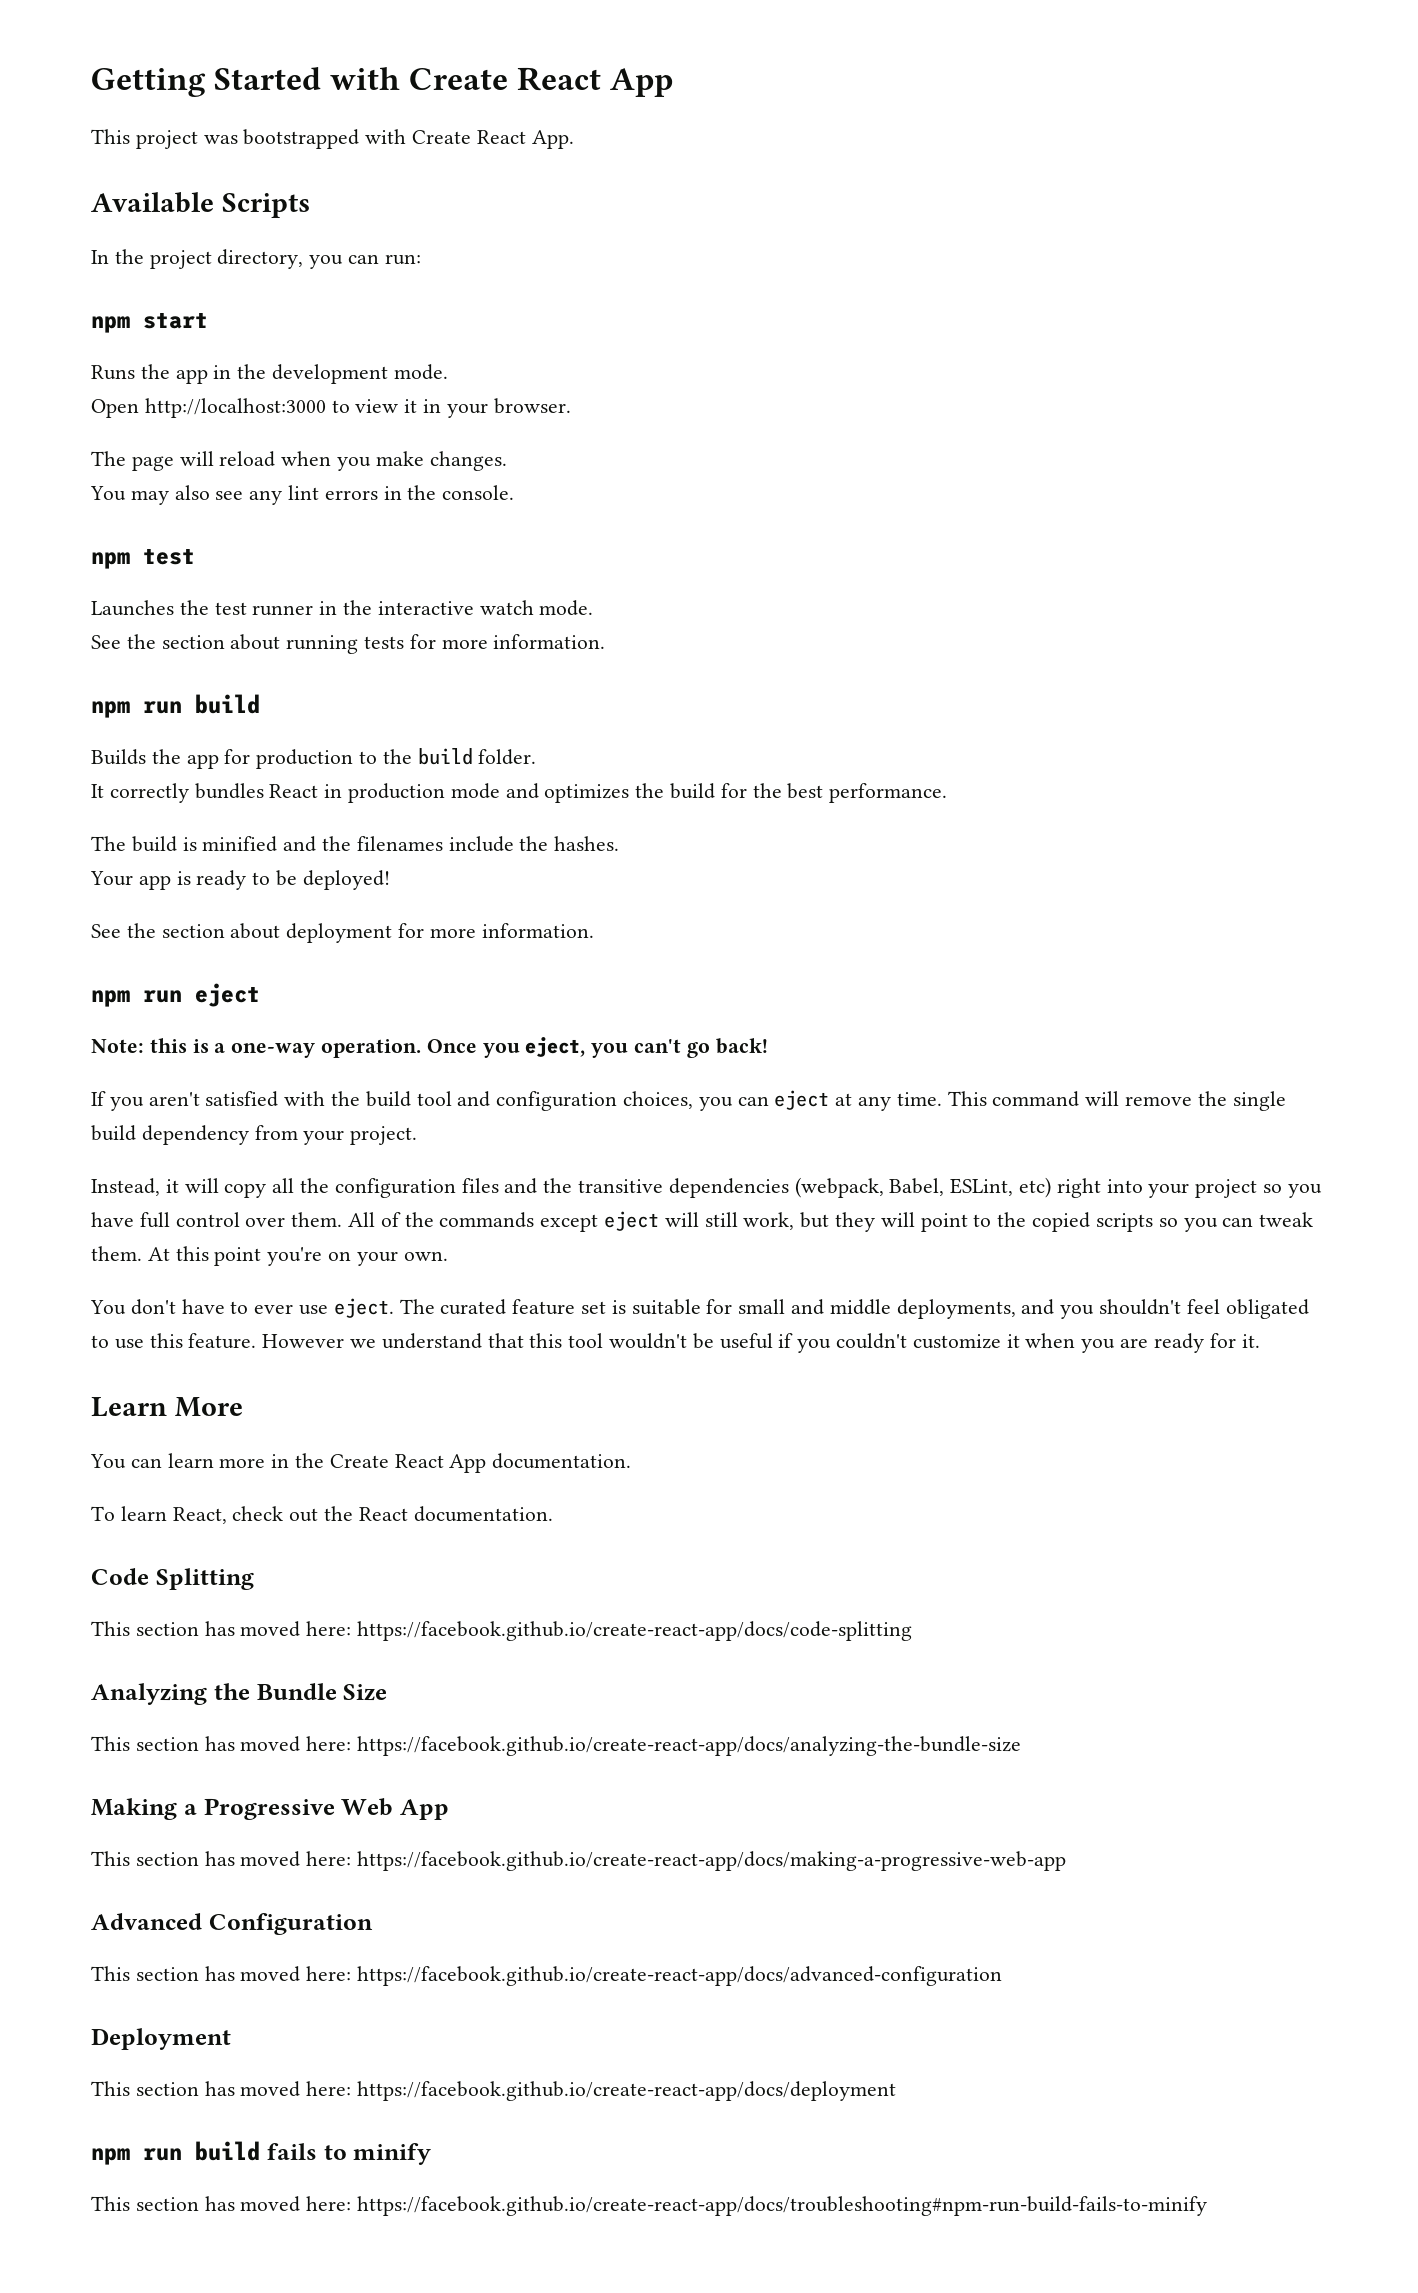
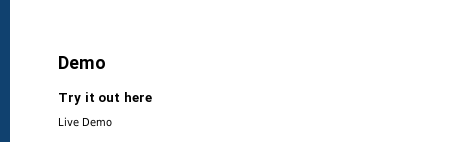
[91,67,674,97] [91,129,574,149] [91,192,310,218] [91,249,421,269] [91,313,208,333] [91,364,448,384] [91,398,571,418] [91,451,507,471] [90,485,515,505] [91,549,195,569] [91,600,594,616] [91,634,606,654] [91,694,260,718] [91,748,537,769] [91,783,948,803] [91,836,620,852] [90,870,390,890] [91,923,594,943] [91,983,260,1007] [91,1037,768,1058] [91,1090,1286,1111] [91,1125,418,1145] [91,1177,1322,1198] [91,1211,1314,1232] [91,1246,448,1266] [90,1298,1309,1319] [91,1333,1260,1353] [91,1397,243,1417] [90,1453,632,1473] [91,1506,553,1524] [91,1568,254,1590] [91,1621,913,1641] [91,1683,388,1705] [91,1736,1022,1756] [91,1798,449,1820] [91,1851,1067,1871] [91,1913,373,1935] [91,1966,1003,1986] [91,2028,231,2050] [91,2081,897,2101] [91,2141,432,2165] [91,2196,1208,2216] Getting Started with Create React App // This project was bootstrapped with Create React App. // Available Scripts // In the project directory, you can run: // npm start // Runs the app in the development mode. // Open http://localhost:3000 to view it in your browser. // The page will reload when you make changes. // You may also see any lint errors in the console. // npm test // Launches the test runner in the interactive watch mode. // See the section about running tests for more information. // npm run build // Builds the app for production to the build folder. // It correctly bundles React in production mode and optimizes the build for the best performance. // The build is minified and the filenames include the hashes. // Your app is ready to be deployed! // See the section about deployment for more information. // npm run eject // Note: this is a one-way operation. Once you eject, you can't go back! // If you aren't satisfied with the build tool and configuration choices, you can eject at any time. This command will remove the single build dependency from your project. // Instead, it will copy all the configuration files and the transitive dependencies (webpack, Babel, ESLint, etc) right into your project so you have full control over them. All of the commands except eject will still work, but they will point to the copied scripts so you can tweak them. At this point you're on your own. // You don't have to ever use eject. The curated feature set is suitable for small and middle deployments, and you shouldn't feel obligated to use this feature. However we understand that this tool wouldn't be useful if you couldn't customize it when you are ready for it. // Learn More // You can learn more in the Create React App documentation. // To learn React, check out the React documentation. // Code Splitting // This section has moved here: https://facebook.github.io/create-react-app/docs/code-splitting // Analyzing the Bundle Size // This section has moved here: https://facebook.github.io/create-react-app/docs/analyzing-the-bundle-size // Making a Progressive Web App // This section has moved here: https://facebook.github.io/create-react-app/docs/making-a-progressive-web-app // Advanced Configuration // This section has moved here: https://facebook.github.io/create-react-app/docs/advanced-configuration // Deployment // This section has moved here: https://facebook.github.io/create-react-app/docs/deployment // npm run build fails to minify // This section has moved here: https://facebook.github.io/create-react-app/docs/troubleshooting#npm-run-build-fails-to-minify -> [58,56,106,69] [58,92,152,105] [58,117,112,127] Demo // Try it out here // Live Demo

